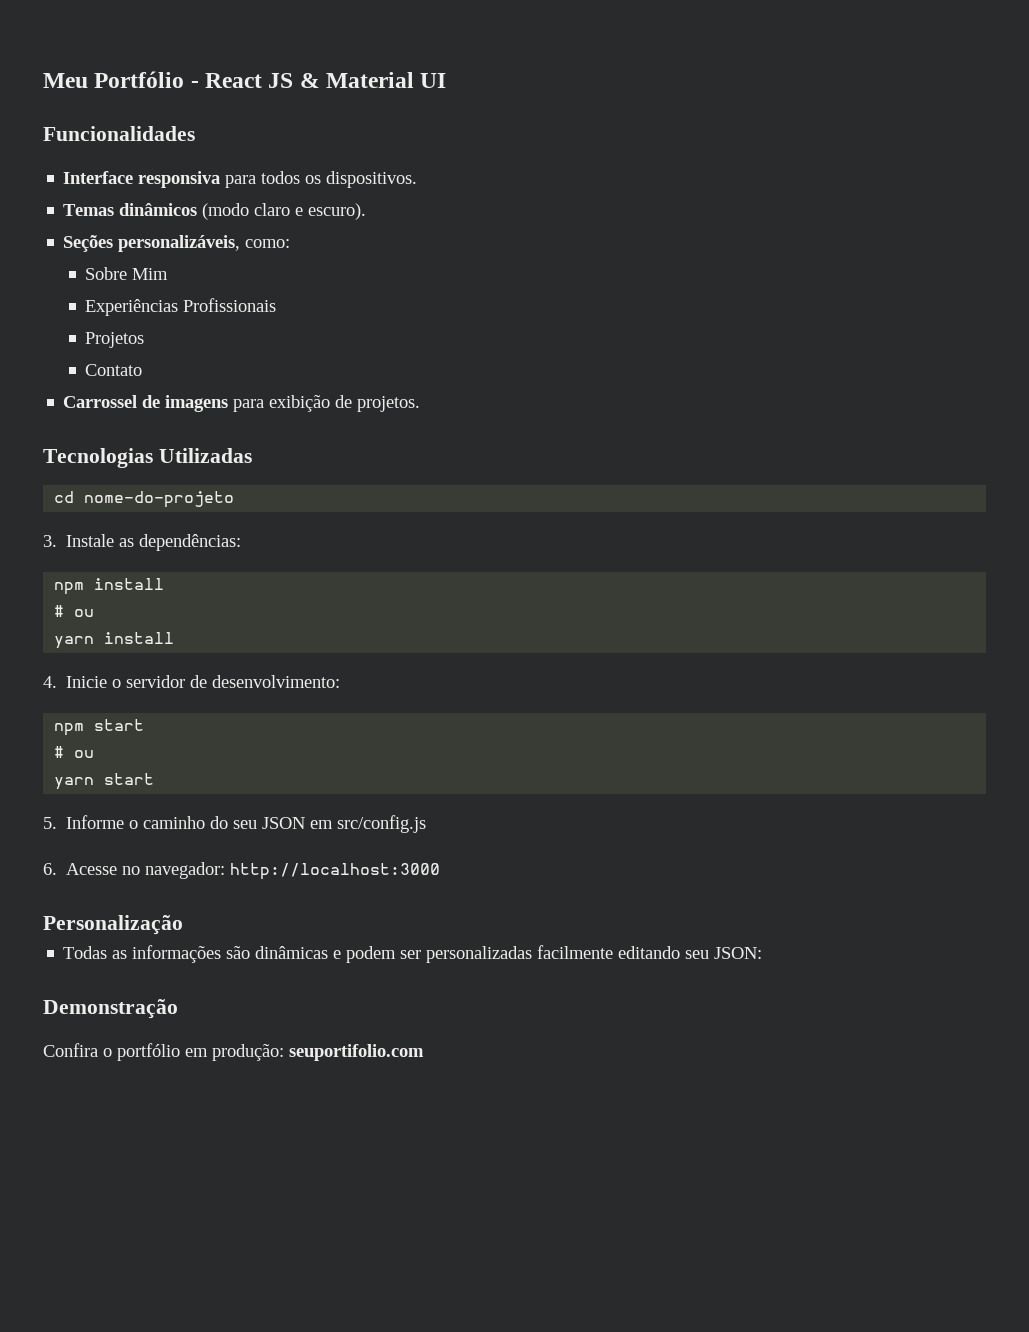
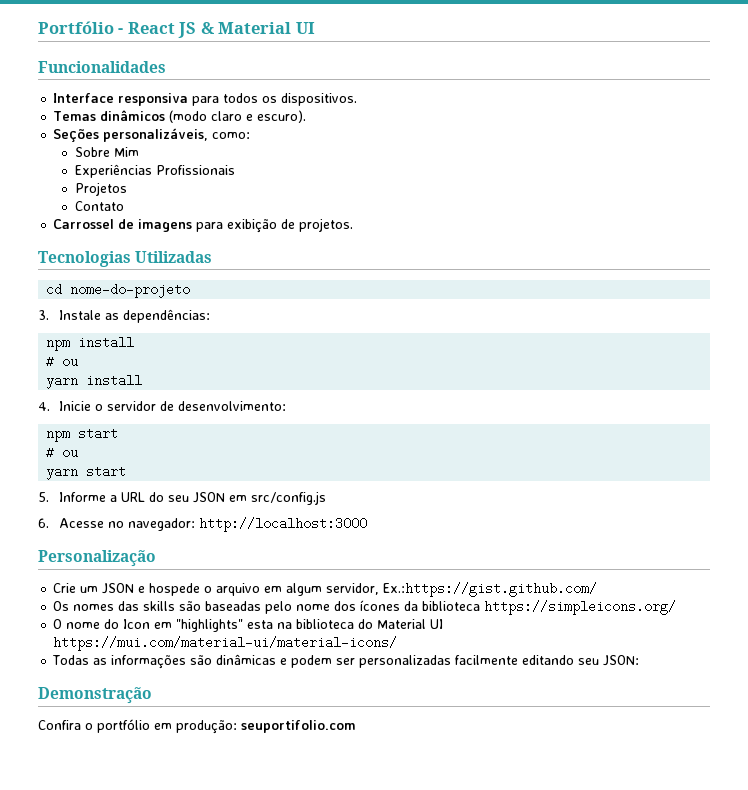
[43,73,88,88] Meu -> (38, 27) none
[129,816,206,829] o caminho -> [110,492,146,502] a URL
(183, 925) none -> [53,582,598,597] [53,600,677,615] [53,619,444,632] [53,636,398,651] // Crie um JSON e hospede o arquivo em algum servidor, Ex.:https://gist.github.com/ // Os nomes das skills são baseadas pelo nome dos ícones da biblioteca https://simpleicons.org/ // O nome do Icon em "highlights" esta na biblioteca do Material UI https://mui.com/material-ui/material-icons/

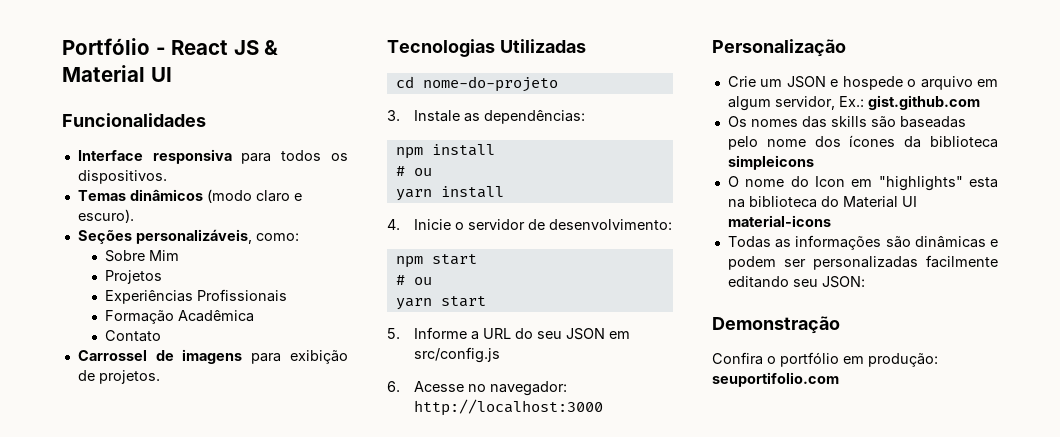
(139, 152) none -> [105,270,163,284] // Projetos
[74,182,127,196] Projetos -> [105,310,255,324] Formação Acadêmica
[383,582,598,597] Ex.:https://gist.github.com/ -> [838,95,980,110] Ex.: gist.github.com
[484,600,677,615] https://simpleicons.org/ -> [727,155,814,170] simpleicons
[53,636,398,651] https://mui.com/material-ui/material-icons/ -> [727,215,831,227] material-icons

